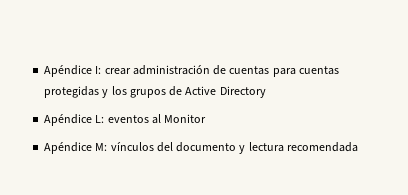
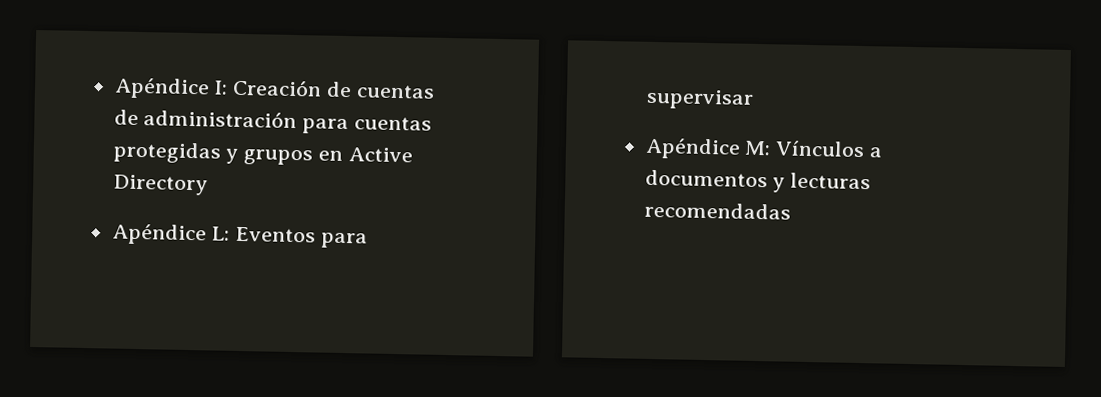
[104,65,270,75] crear administración de cuentas -> [232,78,435,99] [113,109,298,129] Creación de cuentas de administración
[111,86,183,98] los grupos de -> [243,149,344,166] grupos en
[107,114,207,124] eventos al Monitor -> [235,226,369,249] [645,88,754,110] Eventos para supervisar
[110,142,358,154] vínculos del documento y lectura recomendada -> [775,140,884,158] [644,169,872,193] [643,201,791,220] Vínculos a documentos y lecturas recomendadas

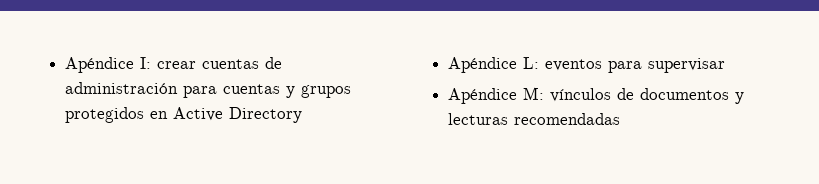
[232,78,353,98] Creación de -> [157,61,197,69] crear
[112,141,222,164] protegidas -> (281, 89) none
(314, 157) none -> [65,107,145,123] protegidos
[235,226,317,243] Eventos -> [545,59,603,71] eventos
[775,140,884,158] Vínculos a -> [550,88,635,102] vínculos de

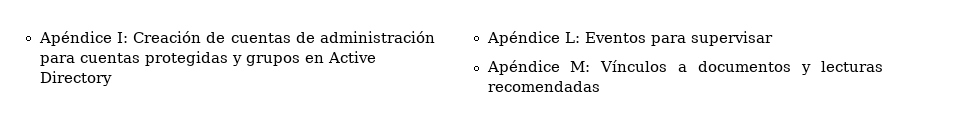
[157,61,197,69] crear -> [133,31,226,43] Creación de
(281, 89) none -> [144,51,228,66] protegidas
[65,107,145,123] protegidos -> (300, 60) none
[545,59,603,71] eventos -> [584,32,646,43] Eventos
[550,88,635,102] vínculos de -> [600,60,688,72] Vínculos a

